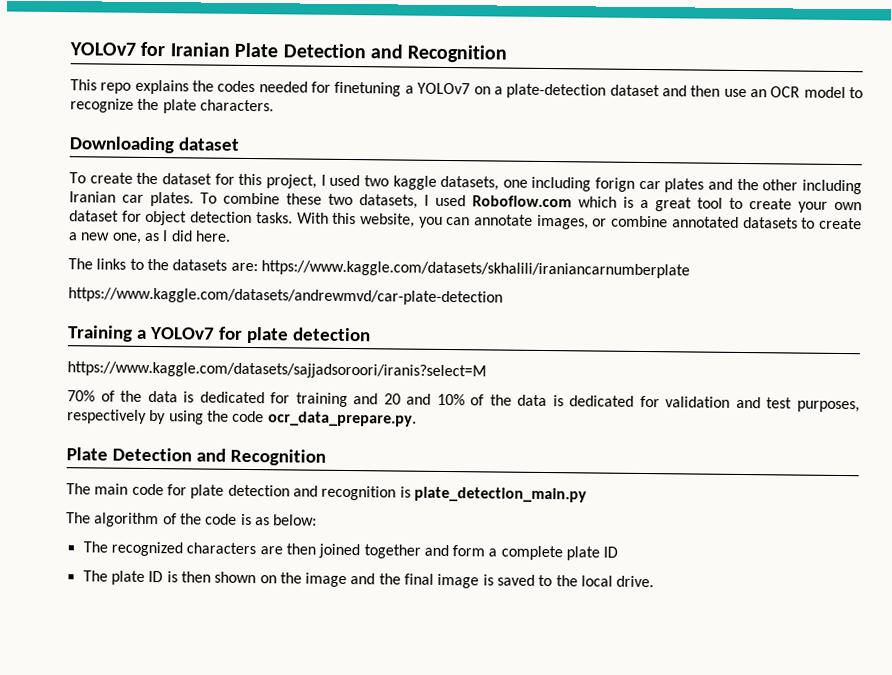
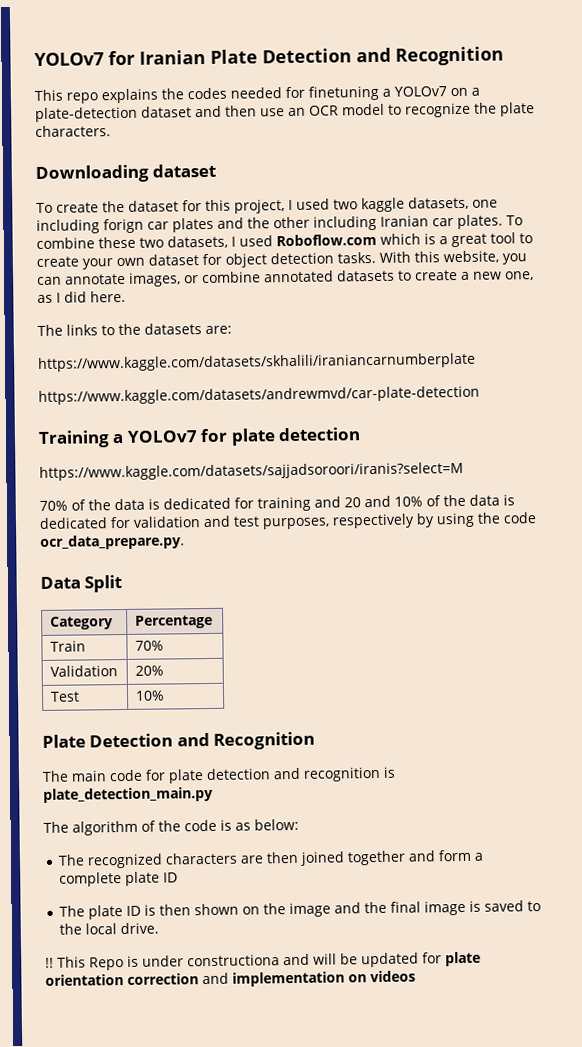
(258, 267) none -> (232, 329) //
(417, 419) none -> [40,575,123,593] [49,616,113,630] [134,614,213,629] [49,640,86,652] [134,640,164,651] [49,665,118,677] [134,665,164,676] [49,691,80,702] [134,690,165,701] // Data Split // Category | Percentage // Train | 70% // Validation | 20% // Test | 10%
(655, 581) none -> [45,951,481,971] [45,970,416,987] // !! This Repo is under constructiona and will be updated for plate orientation correction and implementation on videos

